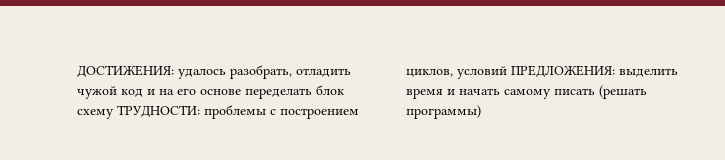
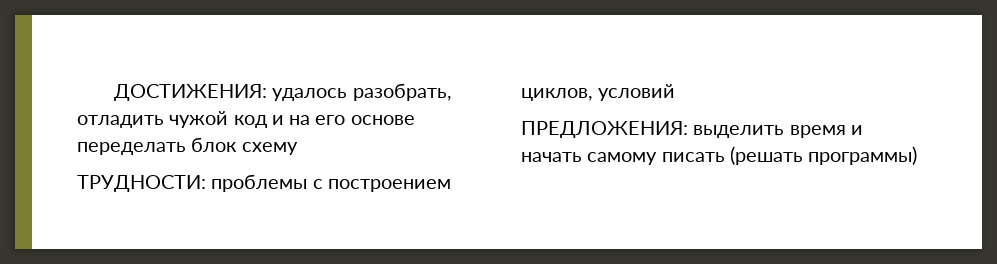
(114, 114) none -> (298, 148) //
(507, 72) none -> (676, 92) //

